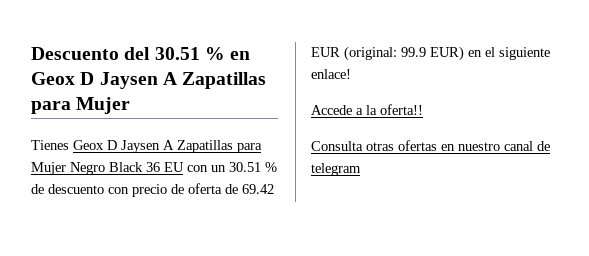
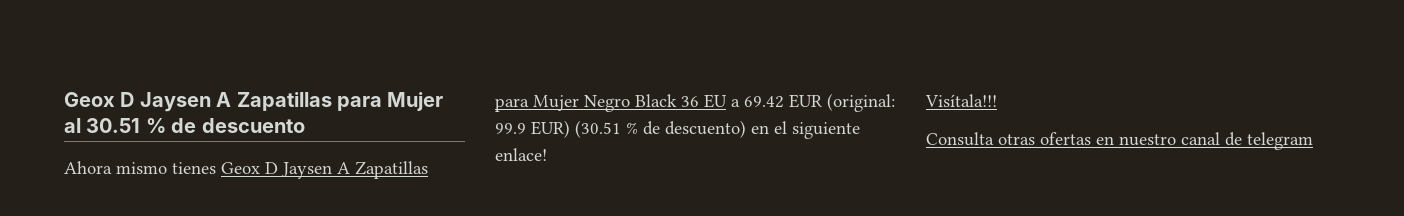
[31,47,251,60] [31,72,267,89] [31,97,131,114] [31,140,69,150] Descuento del 30.51 % en Geox D Jaysen A Zapatillas para Mujer // Tienes -> [64,92,444,112] [64,118,305,133] [64,161,216,174] Geox D Jaysen A Zapatillas para Mujer al 30.51 % de descuento // Ahora mismo tienes
[187,162,277,172] [31,183,238,197] con un 30.51 % de descuento con precio de oferta de -> [731,99,740,107] a
(464, 53) none -> [575,120,746,138] (30.51 % de descuento)
[311,104,423,115] Accede a la oferta!! -> [925,94,997,107] Visítala!!!

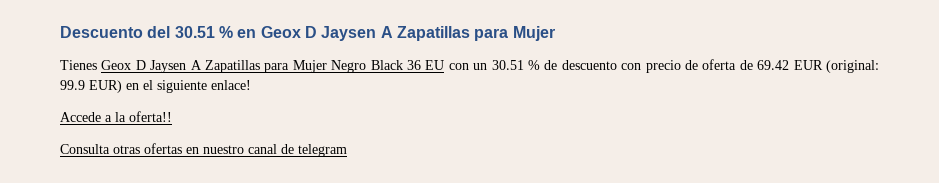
[64,92,444,112] [64,118,305,133] [64,161,216,174] Geox D Jaysen A Zapatillas para Mujer al 30.51 % de descuento // Ahora mismo tienes -> [60,26,555,41] [60,60,97,70] Descuento del 30.51 % en Geox D Jaysen A Zapatillas para Mujer // Tienes
[731,99,740,107] a -> [448,59,753,73] con un 30.51 % de descuento con precio de oferta de
[575,120,746,138] (30.51 % de descuento) -> (122, 86) none
[925,94,997,107] Visítala!!! -> [60,111,172,122] Accede a la oferta!!

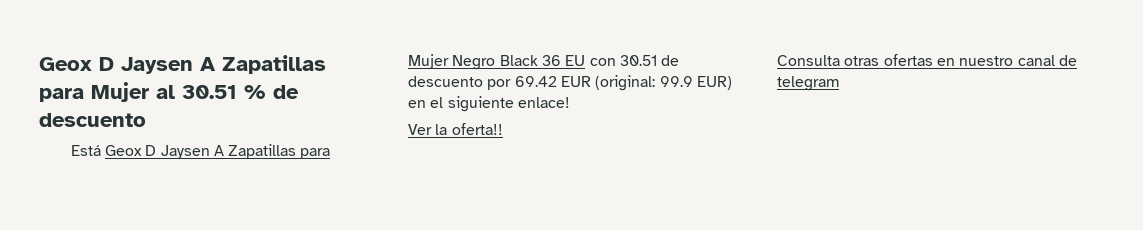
[60,26,555,41] [60,60,97,70] Descuento del 30.51 % en Geox D Jaysen A Zapatillas para Mujer // Tienes -> [39,55,326,74] [39,82,299,102] [39,113,146,127] [70,145,101,156] Geox D Jaysen A Zapatillas para Mujer al 30.51 % de descuento // Está
[473,59,753,73] un 30.51 % de descuento con precio de oferta de -> [619,55,680,66] [408,76,512,90] 30.51 de descuento por
[60,112,112,122] Accede a -> [408,124,432,135] Ver

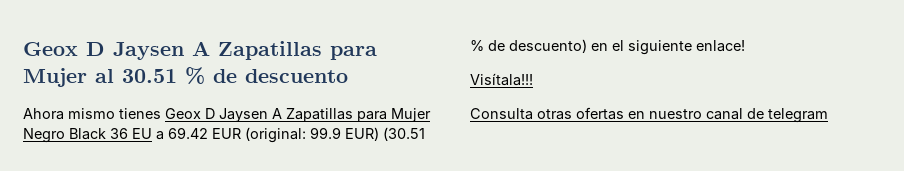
[70,145,101,156] Está -> [23,108,161,120] Ahora mismo tienes
[589,55,680,66] [408,76,512,90] con 30.51 de descuento por -> [156,131,164,140] a
(732, 83) none -> [383,127,425,141] [470,39,587,53] (30.51 % de descuento)
[408,123,503,135] Ver la oferta!! -> [470,73,533,86] Visítala!!!

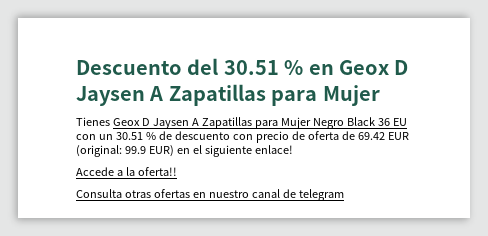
[23,41,377,60] [23,67,348,87] [23,108,161,120] Geox D Jaysen A Zapatillas para Mujer al 30.51 % de descuento // Ahora mismo tienes -> [76,58,409,75] [76,84,380,106] [76,117,110,126] Descuento del 30.51 % en Geox D Jaysen A Zapatillas para Mujer // Tienes
[156,131,164,140] a -> [76,131,355,143] con un 30.51 % de descuento con precio de oferta de
[383,127,425,141] [470,39,587,53] (30.51 % de descuento) -> (174, 151) none
[470,73,533,86] Visítala!!! -> [76,167,177,176] Accede a la oferta!!

